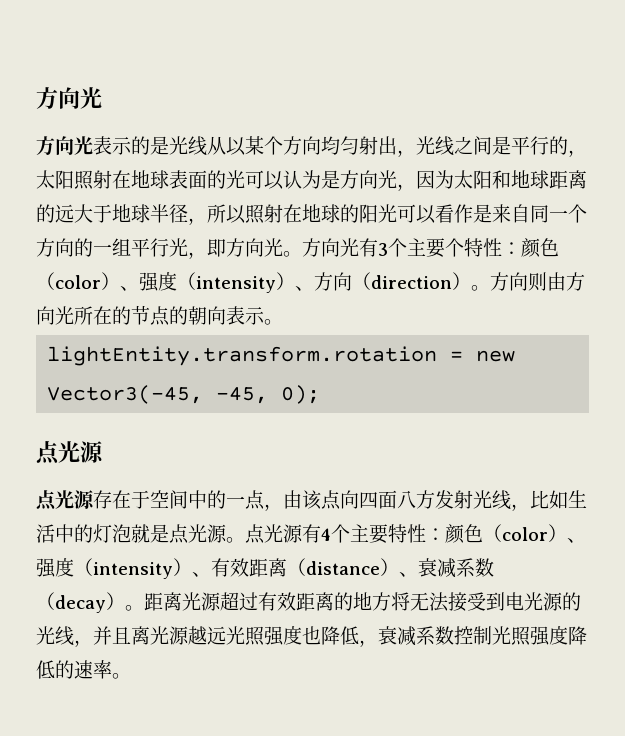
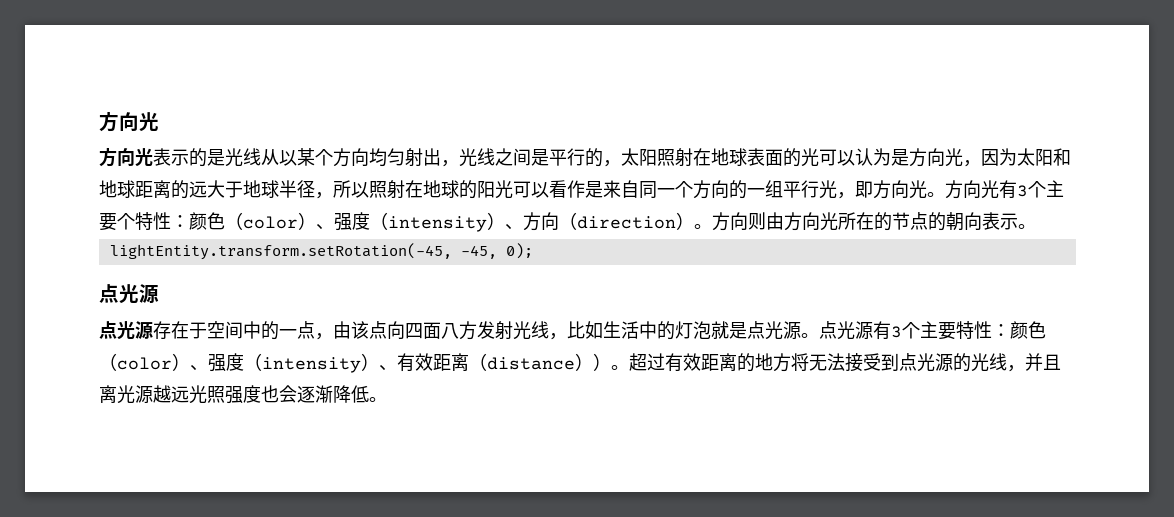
[47,346,516,366] [47,385,204,404] lightEntity.transform.rotation = new Vector3(-45, -> [109,243,452,260] lightEntity.transform.setRotation(-45,
[321,528,331,541] 4 -> [891,326,902,338] 3
[399,558,494,578] [36,592,221,613] 、衰减系数（decay）。距离光源 -> [593,353,629,371] ）。
[505,592,524,610] 电 -> [899,353,917,371] 点
[321,626,587,647] [36,660,112,679] 降低，衰减系数控制光照强度降低的速率 -> [279,385,369,403] 会逐渐降低

